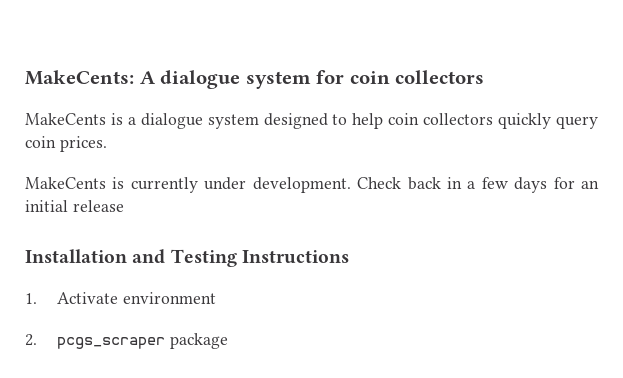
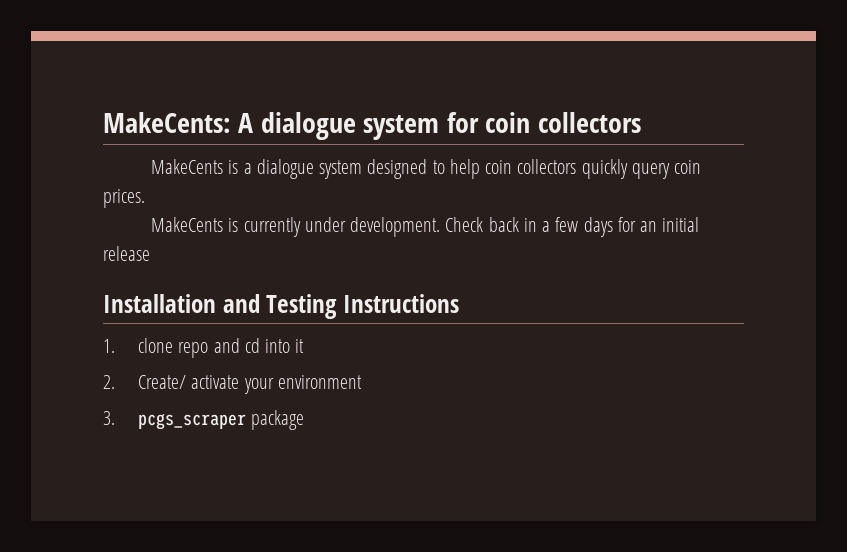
[57,292,119,304] Activate -> [138,338,305,358] [103,375,274,394] clone repo and cd into it // 2. Create/ activate your
[25,334,37,346] 2. -> [103,411,115,425] 3.

